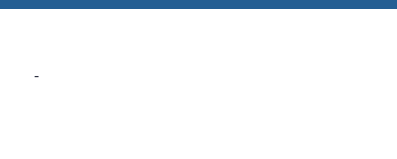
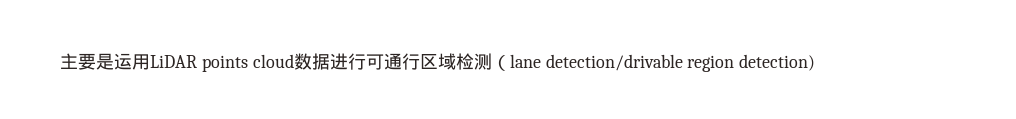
[34,75,39,81] - -> [60,53,816,72] 主要是运用LiDAR points cloud数据进行可通行区域检测（lane detection/drivable region detection)

